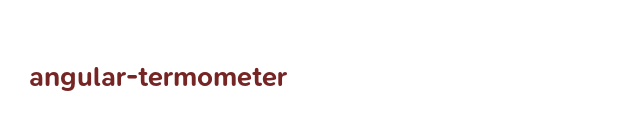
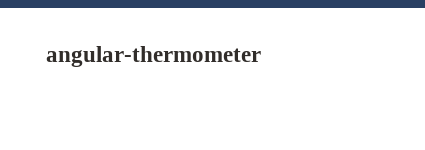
[29,67,288,91] angular-termometer -> [46,46,261,67] angular-thermometer

